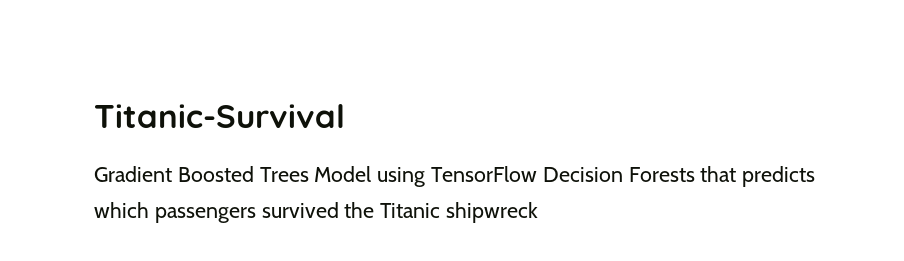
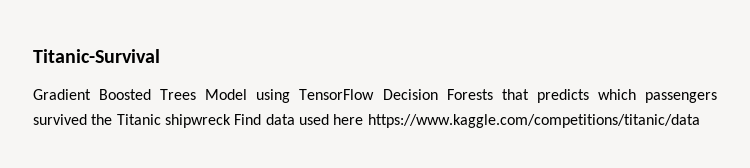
(539, 212) none -> [234,114,700,128] Find data used here https://www.kaggle.com/competitions/titanic/data

